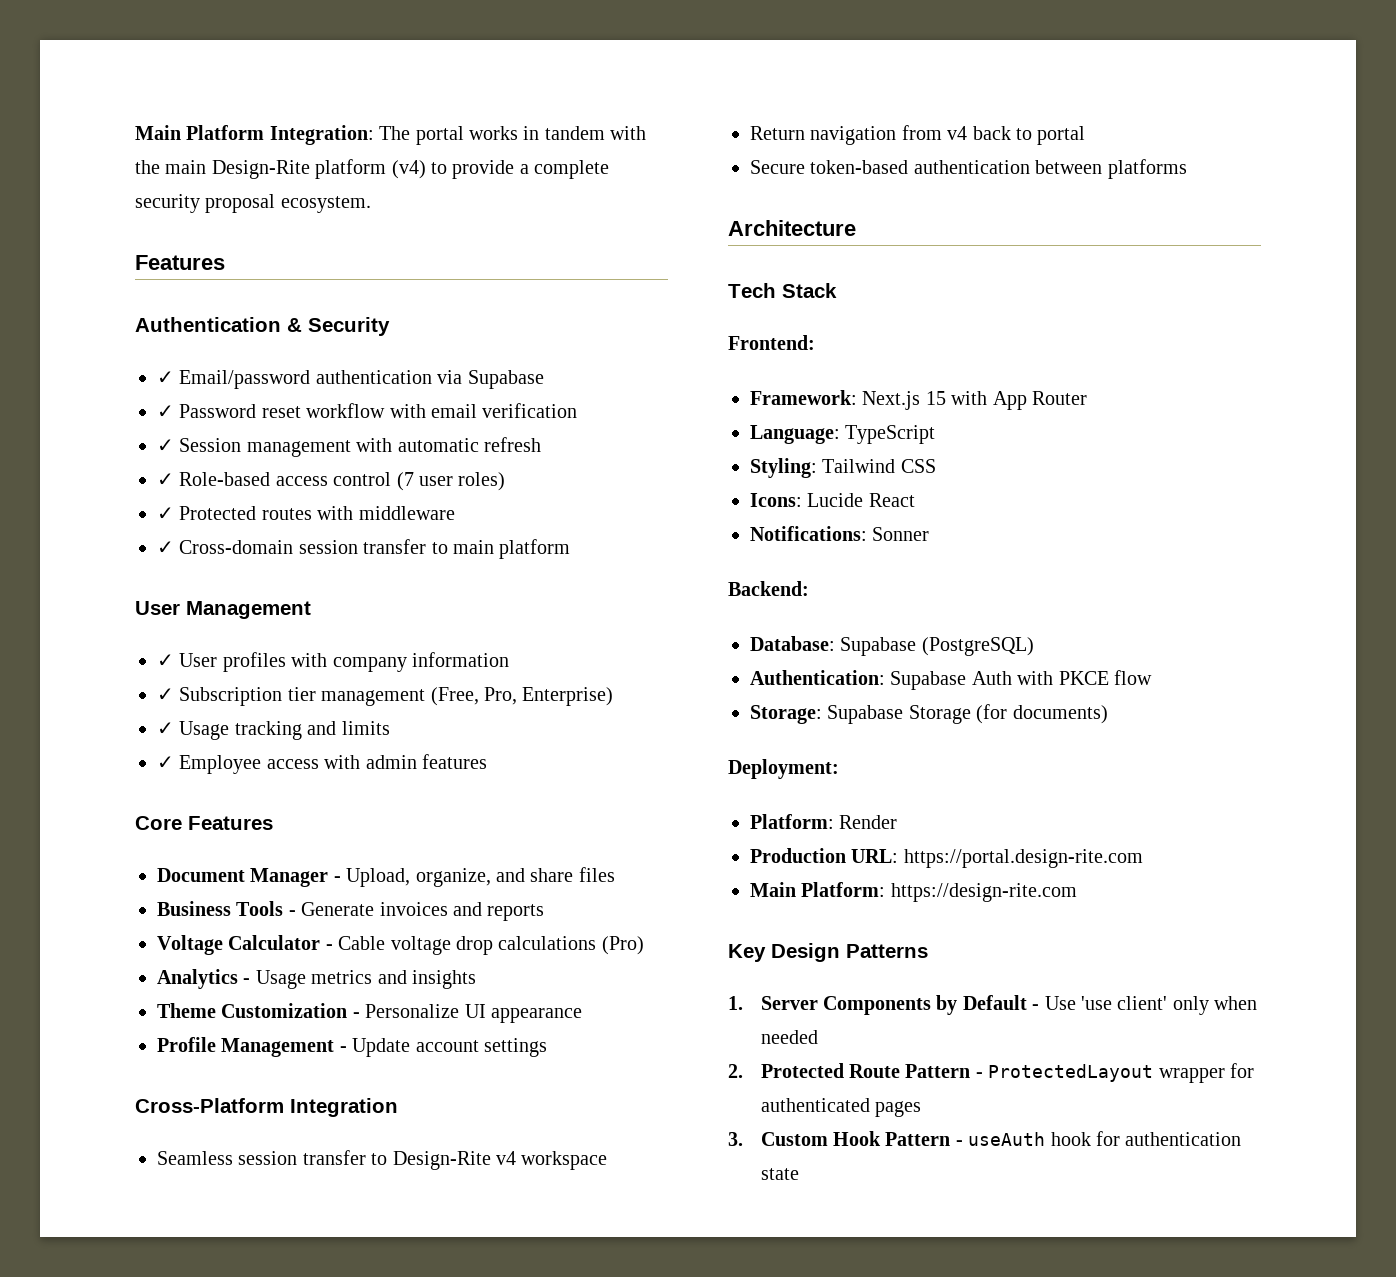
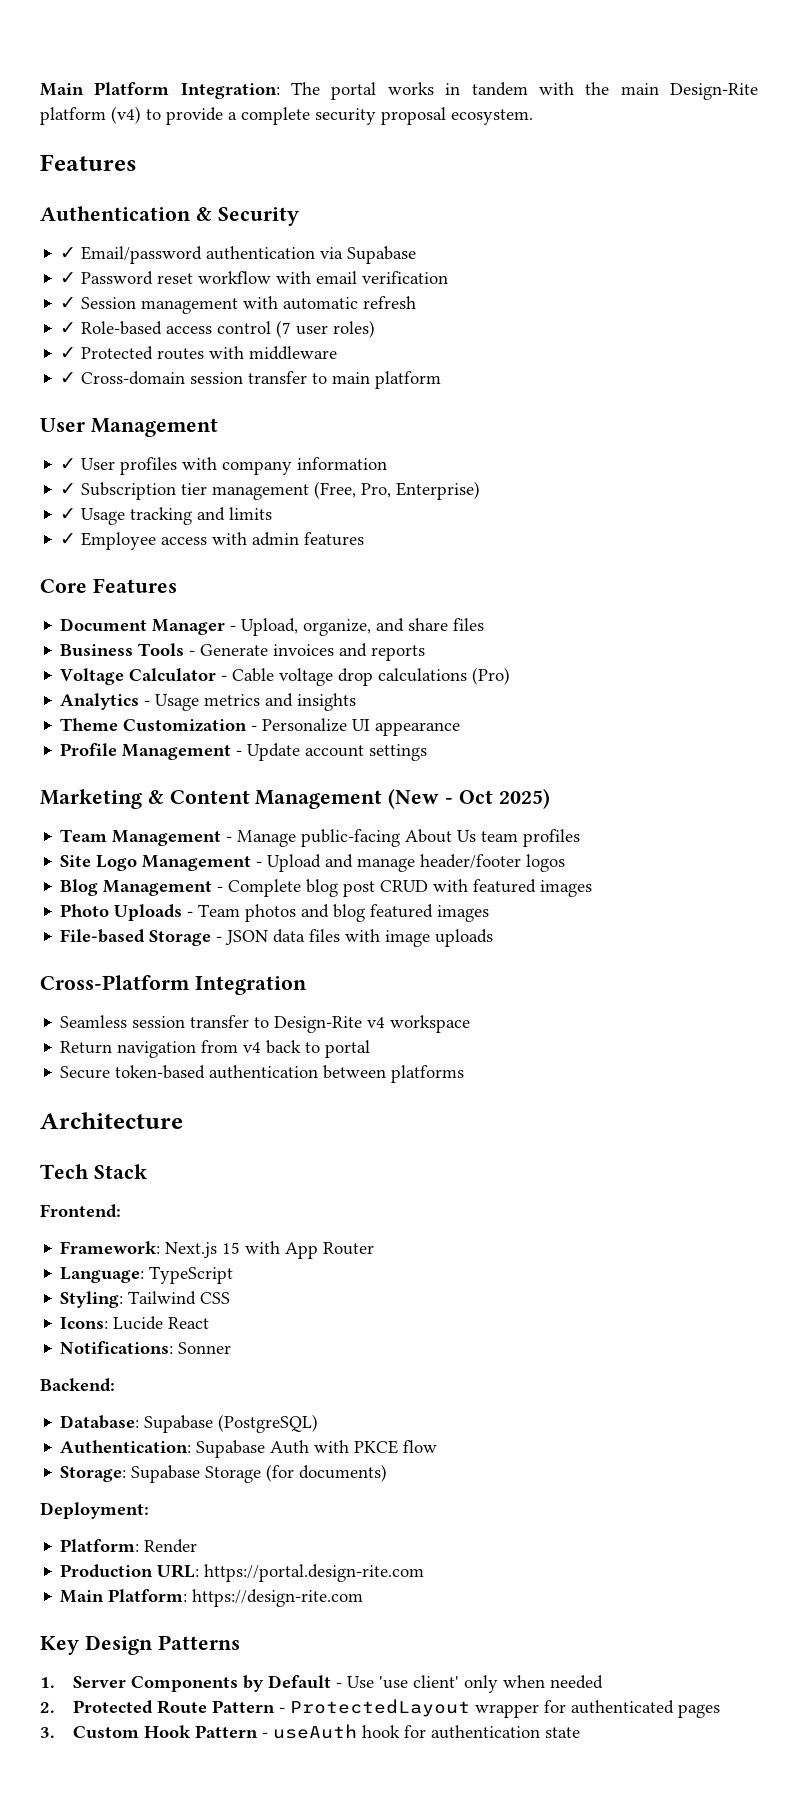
(547, 1047) none -> [40,788,550,809] [60,829,581,847] [60,854,566,872] [60,879,593,897] [60,904,490,922] [60,929,494,947] // Marketing & Content Management (New - Oct 2025) // Team Management - Manage public-facing About Us team profiles // Site Logo Management - Upload and manage header/footer logos // Blog Management - Complete blog post CRUD with featured images // Photo Uploads - Team photos and blog featured images // File-based Storage - JSON data files with image uploads

